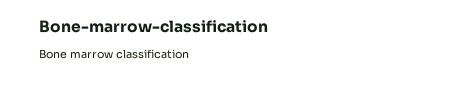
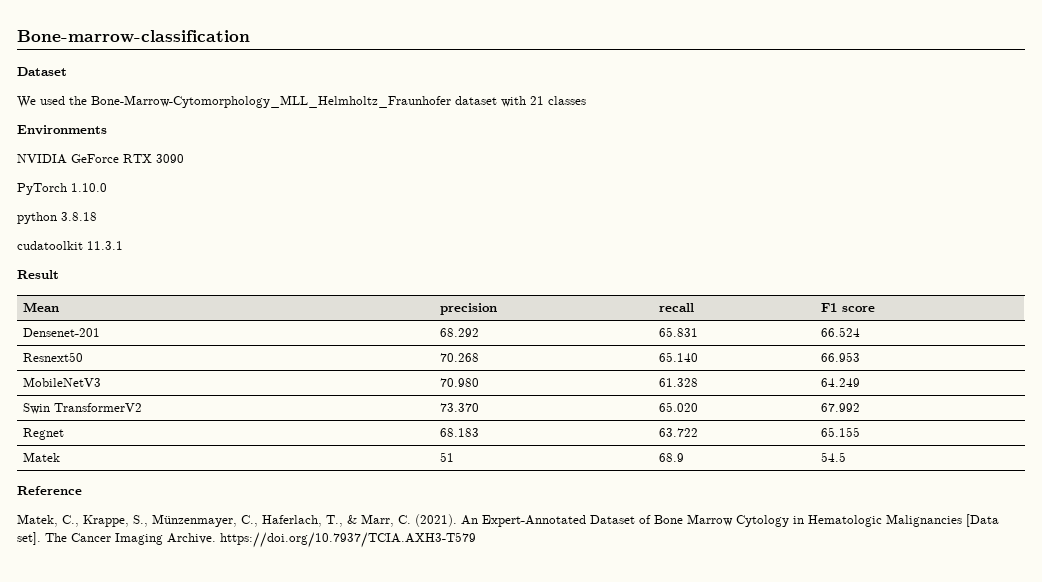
[39,49,189,59] Bone marrow classification -> [17,67,67,76] [17,95,586,108] [17,125,107,135] [17,154,184,164] [17,183,107,195] [17,212,97,224] [17,241,123,250] [17,270,59,279] [22,302,59,312] [439,303,497,315] [658,303,694,312] [820,303,875,312] [22,328,100,337] [439,328,479,337] [658,327,698,337] [820,327,860,337] [22,352,83,362] [439,353,479,362] [658,352,698,362] [820,352,860,362] [22,377,101,387] [439,378,479,387] [658,378,698,387] [820,378,860,387] [22,403,142,414] [439,403,479,412] [658,402,698,412] [820,403,860,412] [22,428,64,440] [439,428,479,437] [658,428,698,437] [820,427,860,437] [22,452,60,462] [439,452,454,462] [658,453,684,462] [820,452,846,462] [17,486,82,495] [17,514,999,527] [17,532,476,548] Dataset // We used the Bone-Marrow-Cytomorphology_MLL_Helmholtz_Fraunhofer dataset with 21 classes // Environments // NVIDIA GeForce RTX 3090 // PyTorch 1.10.0 // python 3.8.18 // cudatoolkit 11.3.1 // Result // Mean | precision | recall | F1 score // Densenet-201 | 68.292 | 65.831 | 66.524 // Resnext50 | 70.268 | 65.140 | 66.953 // MobileNetV3 | 70.980 | 61.328 | 64.249 // Swin TransformerV2 | 73.370 | 65.020 | 67.992 // Regnet | 68.183 | 63.722 | 65.155 // Matek | 51 | 68.9 | 54.5 // Reference // Matek, C., Krappe, S., Münzenmayer, C., Haferlach, T., & Marr, C. (2021). An Expert-Annotated Dataset of Bone Marrow Cytology in Hematologic Malignancies [Data set]. The Cancer Imaging Archive. https://doi.org/10.7937/TCIA.AXH3-T579

